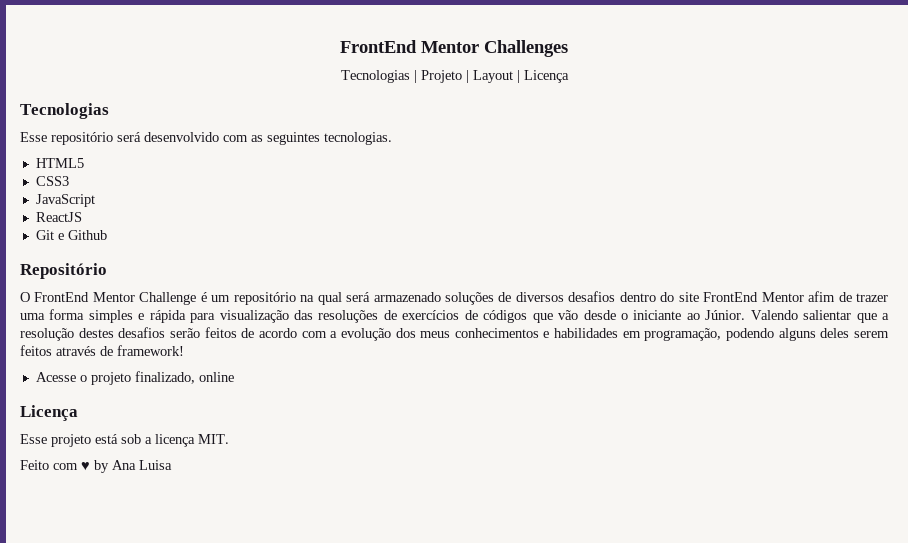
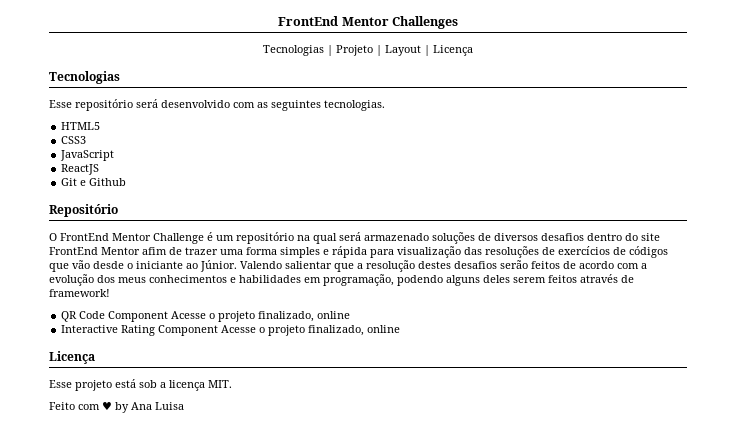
(184, 350) none -> [61,311,351,322] [61,325,219,336] QR Code Component Acesse o projeto finalizado, online // Interactive Rating Component

